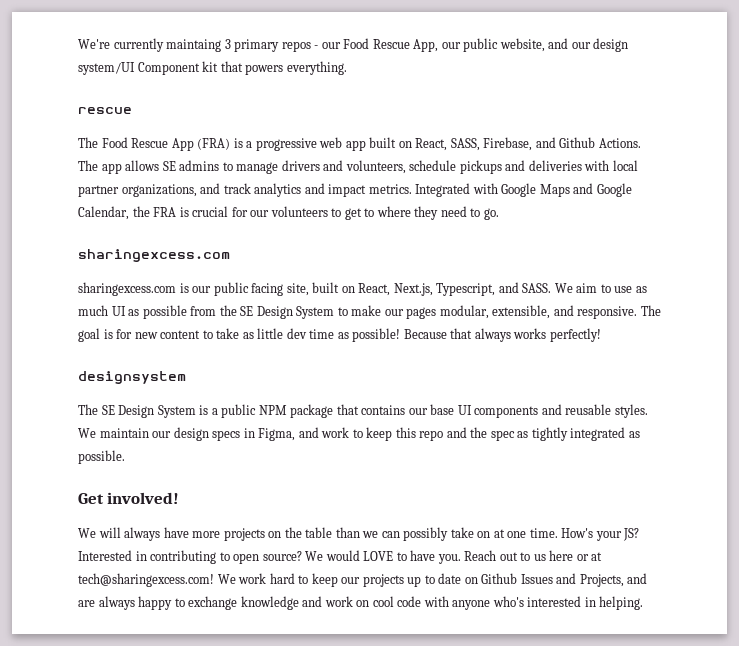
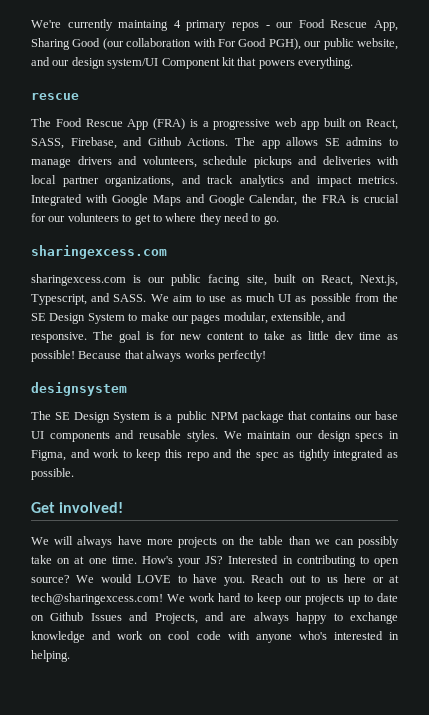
[224,39,231,49] 3 -> [173,20,181,28] 4
(439, 45) none -> [31,38,301,50] Sharing Good (our collaboration with For Good PGH),

